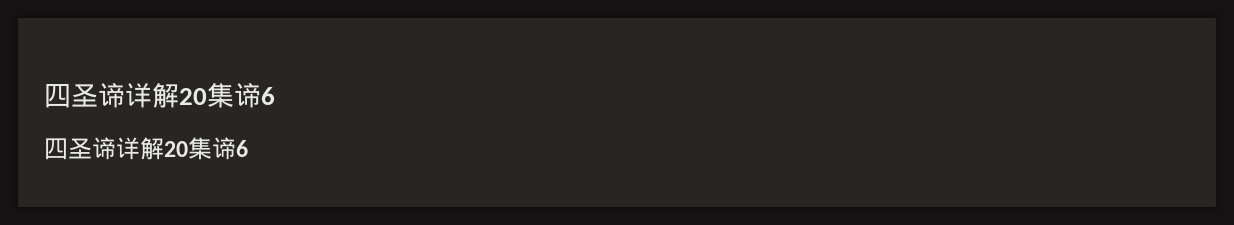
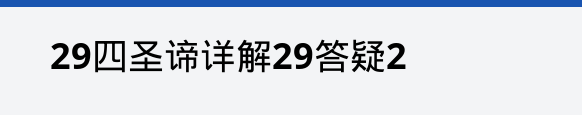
[44,82,275,108] [44,137,248,160] 四圣谛详解20集谛6 // 四圣谛详解20集谛6 -> [50,39,407,73] 29四圣谛详解29答疑2

